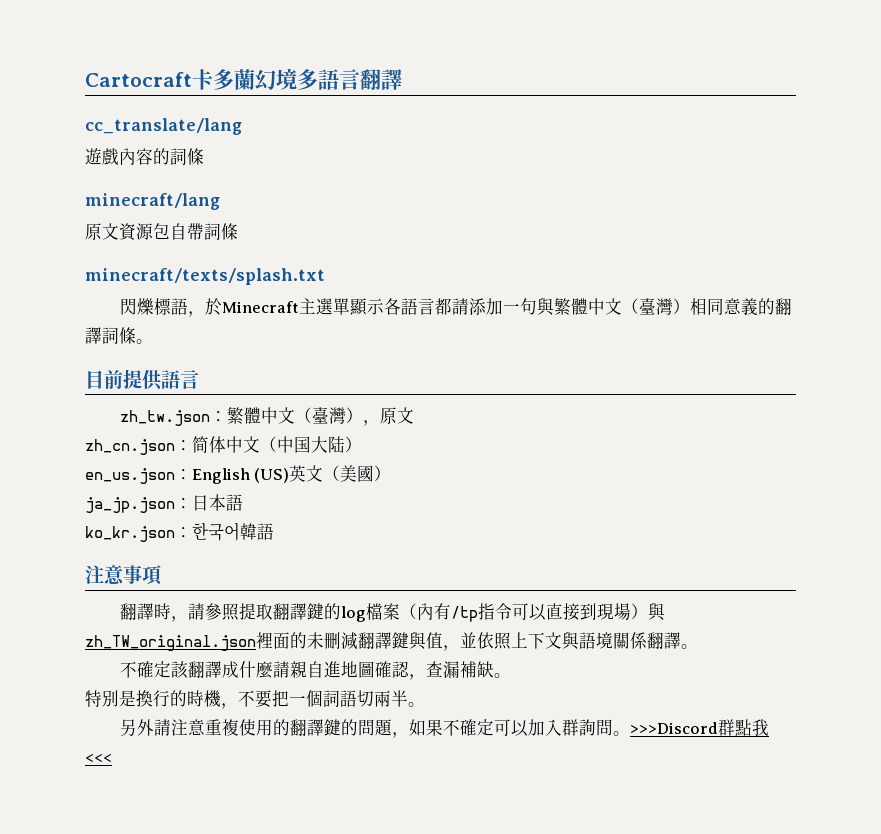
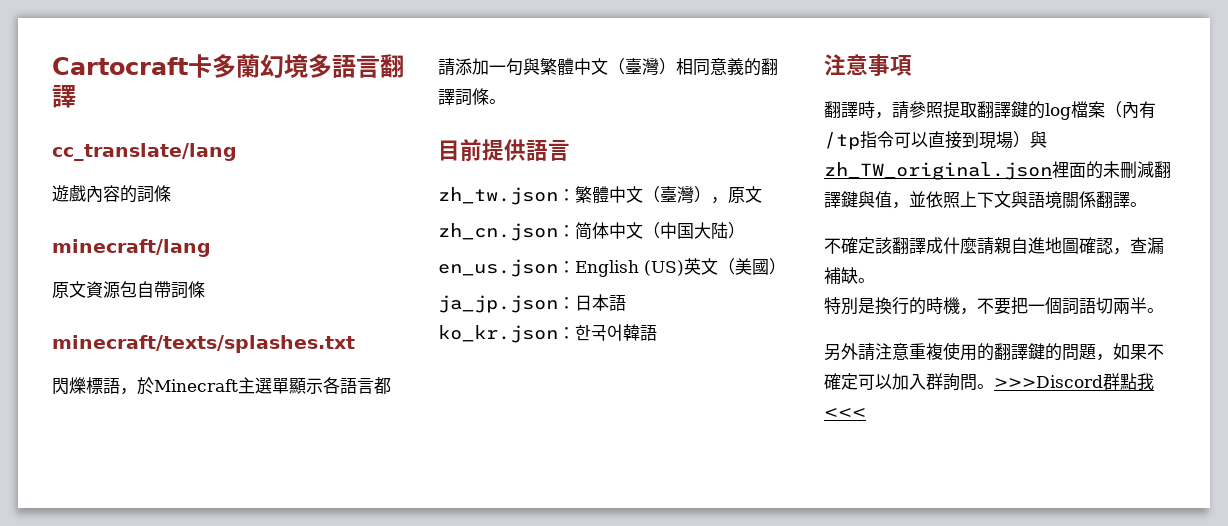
[85,268,325,285] minecraft/texts/splash.txt -> [52,335,355,353] minecraft/texts/splashes.txt

